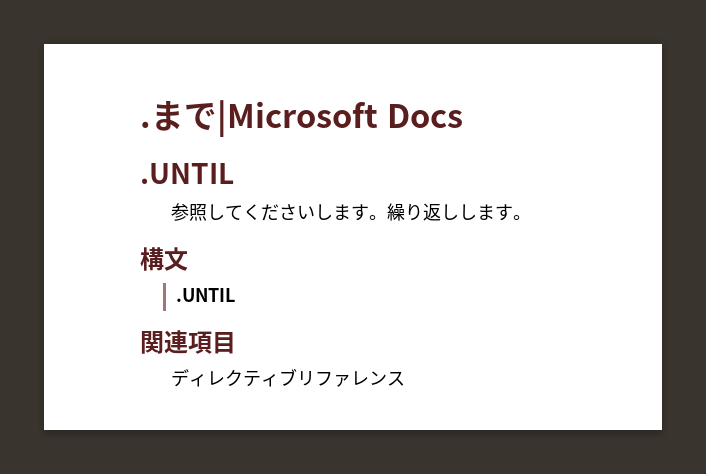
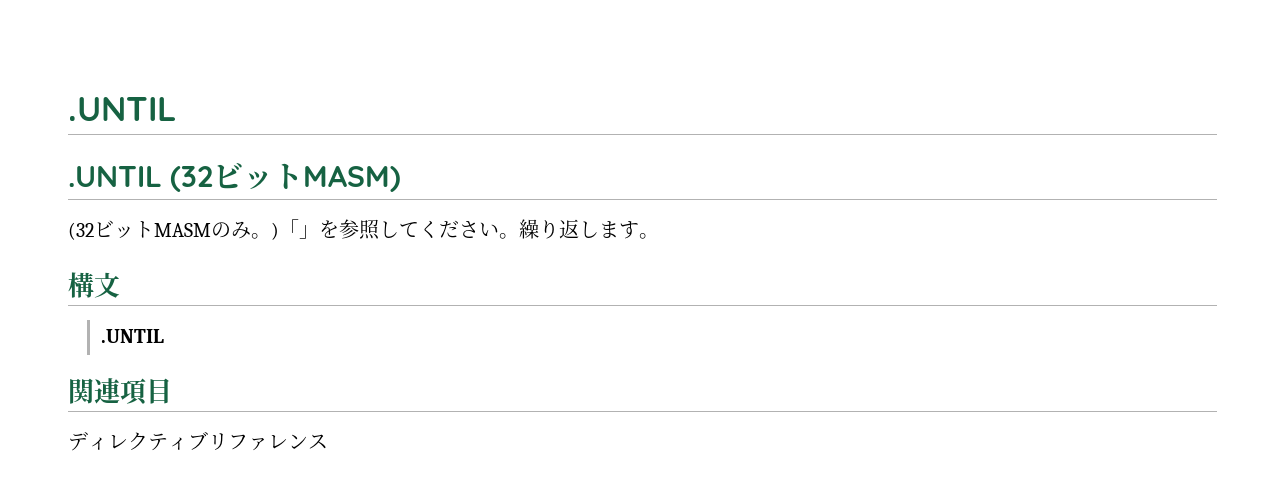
[140,100,463,137] [140,163,234,184] .まで|Microsoft Docs // .UNTIL // -> [68,97,176,121] [68,162,402,192] [68,219,339,240] .UNTIL // .UNTIL (32ビットMASM) // (32ビットMASMのみ。)「」を
[314,204,369,221] します -> (499, 229) none
[458,204,477,220] し -> (599, 229) none

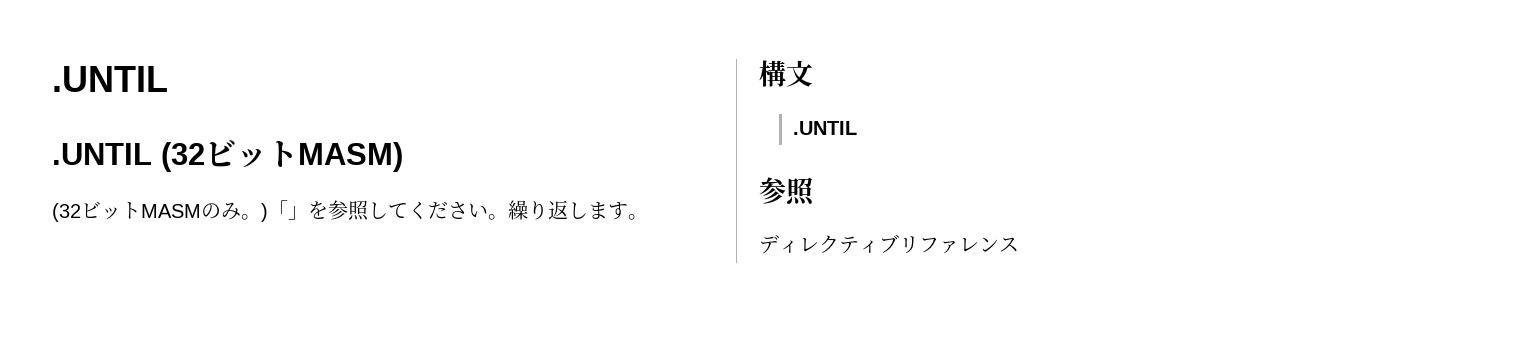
[68,378,172,405] 関連項目 -> [759,177,815,206] 参照

